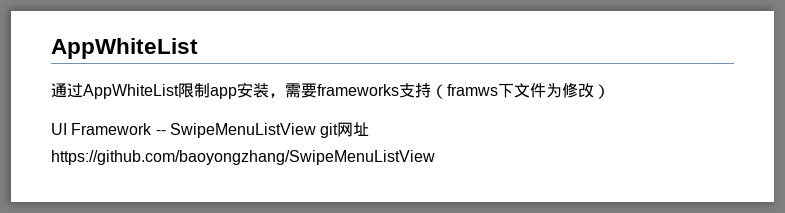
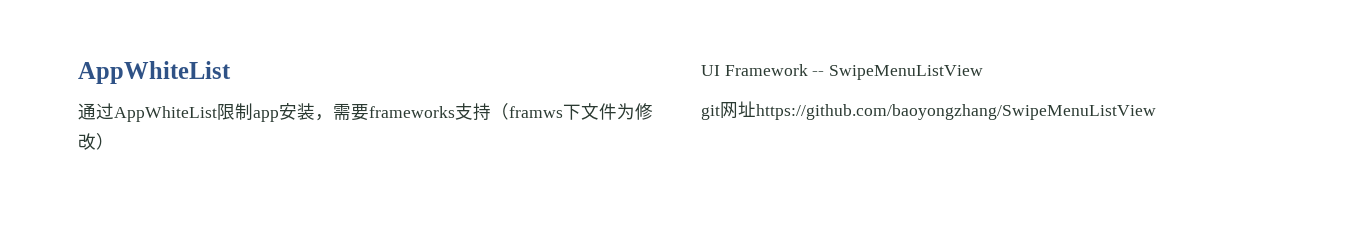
(316, 130) none -> (984, 72) //

